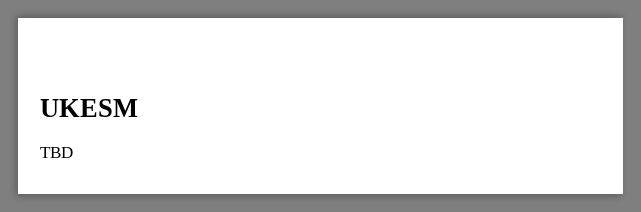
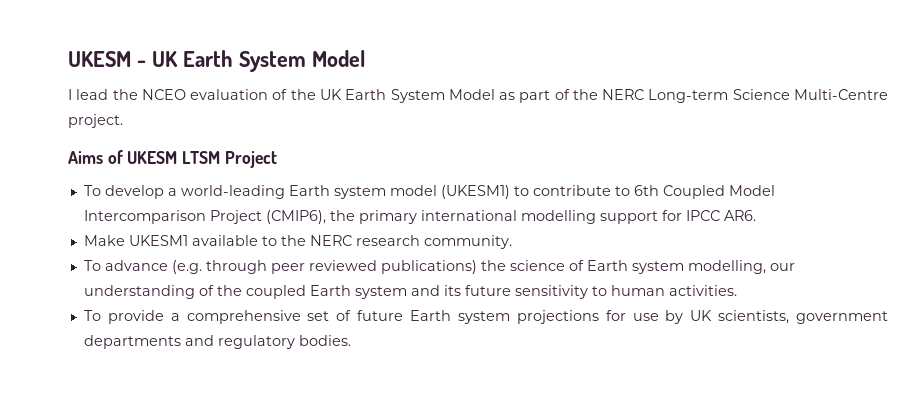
[40,99,138,117] [40,147,73,158] UKESM // TBD -> [68,50,365,72] [68,89,889,103] [68,114,123,128] [68,150,277,168] [83,185,775,199] [83,210,756,224] [83,235,512,249] [83,260,795,274] [83,285,737,299] [83,310,888,324] [83,335,351,349] UKESM - UK Earth System Model // I lead the NCEO evaluation of the UK Earth System Model as part of the NERC Long-term Science Multi-Centre project. // Aims of UKESM LTSM Project // To develop a world-leading Earth system model (UKESM1) to contribute to 6th Coupled Model Intercomparison Project (CMIP6), the primary international modelling support for IPCC AR6. // Make UKESM1 available to the NERC research community. // To advance (e.g. through peer reviewed publications) the science of Earth system modelling, our understanding of the coupled Earth system and its future sensitivity to human activities. // To provide a comprehensive set of future Earth system projections for use by UK scientists, government departments and regulatory bodies.

